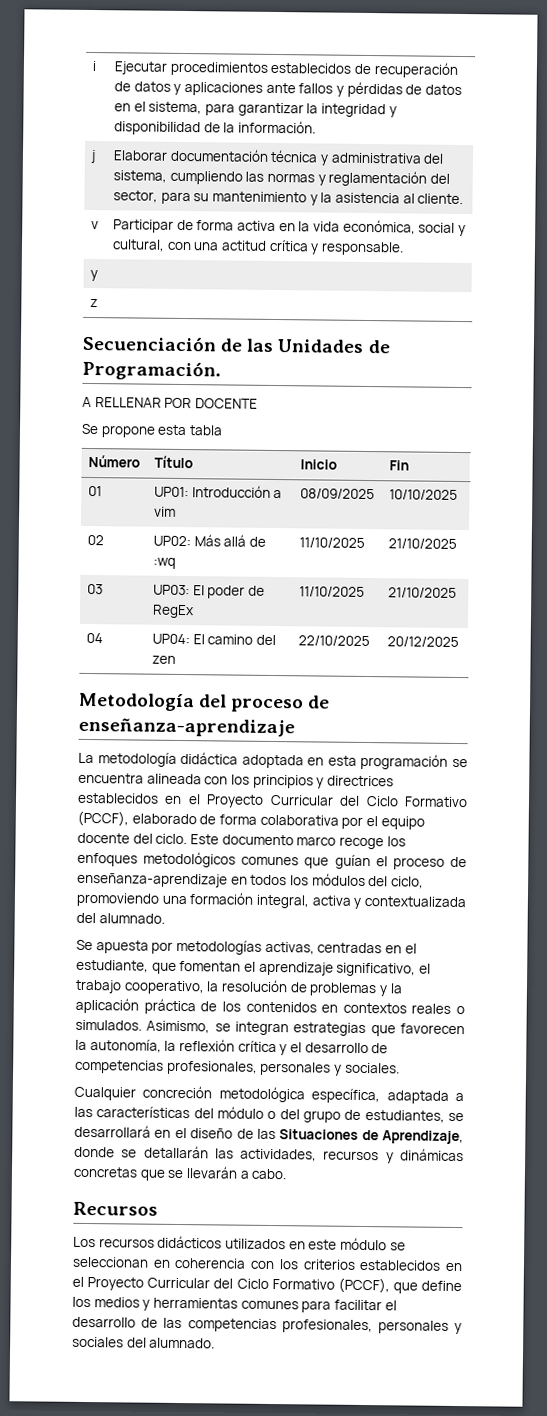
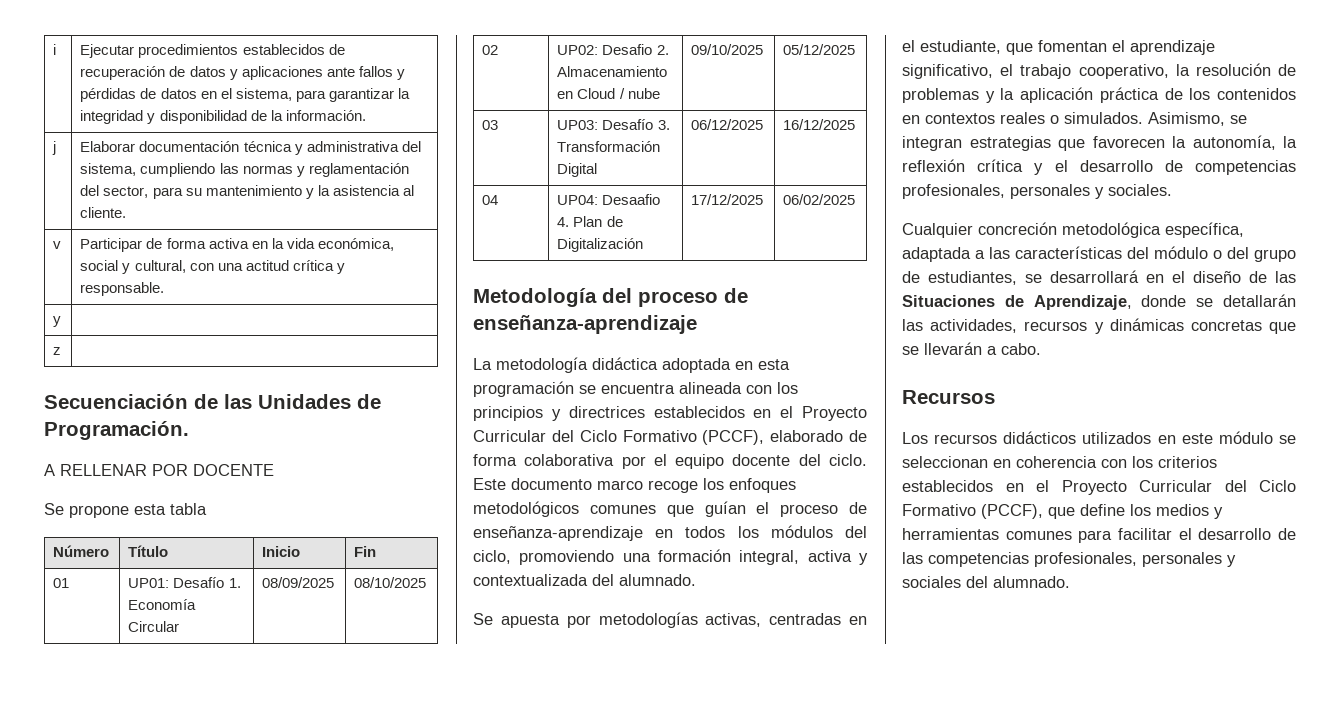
[191,485,283,499] [154,506,177,517] Introducción a vim -> [173,577,241,588] [128,599,197,610] [128,621,180,632] Desafío 1. Economía Circular
[389,489,459,500] 10/10/2025 -> [354,577,427,588] 08/10/2025
[193,534,267,547] [153,557,177,569] [299,537,366,548] [388,538,458,549] [87,583,104,595] [153,584,266,599] [152,604,195,619] [299,586,366,597] [388,587,458,598] [86,632,104,644] [152,633,277,646] [152,655,177,664] [298,635,371,647] [387,636,460,648] Más allá de :wq | 11/10/2025 | 21/10/2025 // 03 | UP03: El poder de RegEx | 11/10/2025 | 21/10/2025 // 04 | UP04: El camino del zen | 22/10/2025 | 20/12/2025 -> [602,44,669,55] [557,66,668,77] [557,88,660,99] [691,44,764,55] [783,44,856,55] [482,120,499,130] [557,119,670,130] [557,141,661,152] [557,163,598,177] [691,119,764,130] [783,119,856,130] [482,195,499,205] [557,194,661,205] [557,216,623,227] [557,238,644,252] [691,194,764,205] [783,194,856,205] Desafio 2. Almacenamiento en Cloud / nube | 09/10/2025 | 05/12/2025 // 03 | UP03: Desafío 3. Transformación Digital | 06/12/2025 | 16/12/2025 // 04 | UP04: Desaafio 4. Plan de Digitalización | 17/12/2025 | 06/02/2025

